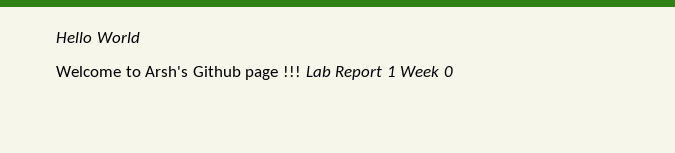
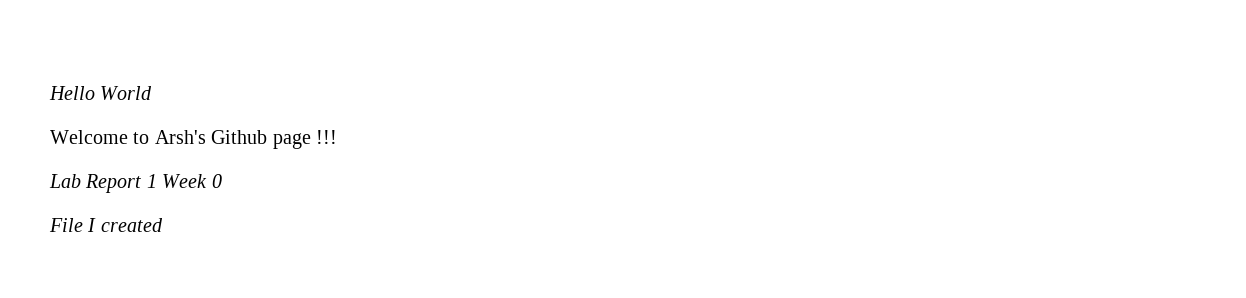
(301, 71) none -> (337, 137) //
(453, 71) none -> [49,218,163,232] // File I created

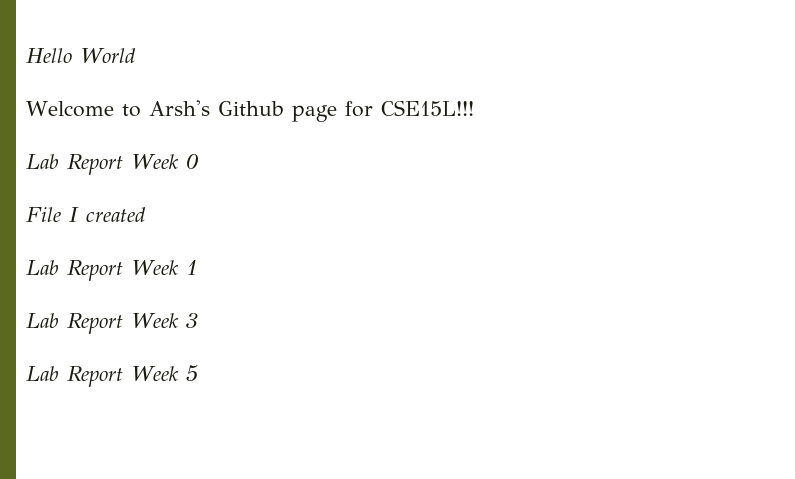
[316,130,337,144] [49,174,157,193] !!! // Lab Report 1 -> [344,100,474,117] [26,154,123,175] for CSE15L!!! // Lab Report
(163, 225) none -> [26,260,198,281] [26,313,198,334] [26,365,198,387] // Lab Report Week 1 // Lab Report Week 3 // Lab Report Week 5

